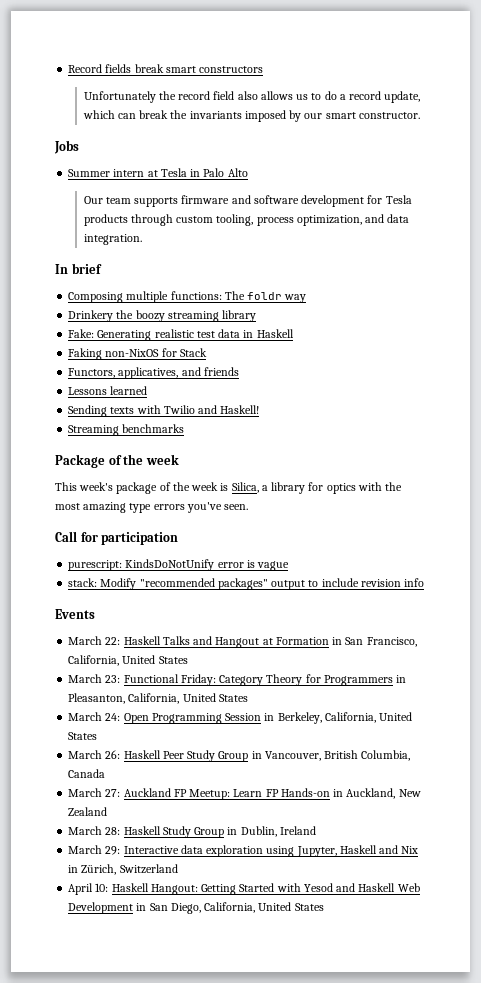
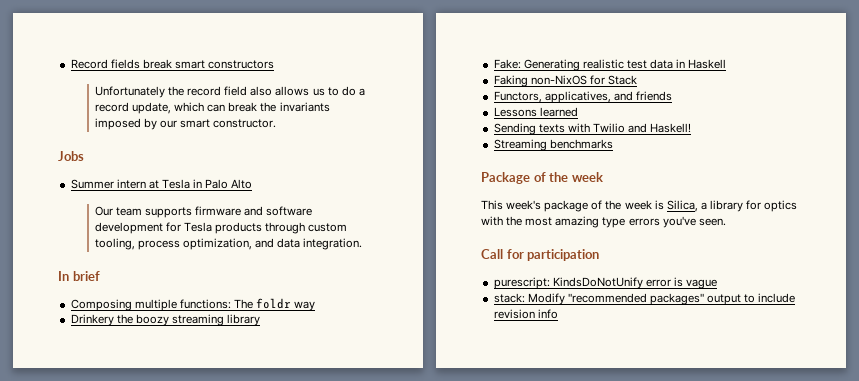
[55,609,95,619] [68,636,417,648] [68,655,188,666] [68,674,407,686] [68,693,248,704] [68,712,413,724] [68,732,98,740] [68,750,411,762] [68,769,106,778] [68,788,421,800] [68,807,108,816] [68,826,316,838] [68,845,419,857] [68,864,178,875] [68,883,420,895] [68,902,324,914] // Events // March 22: Haskell Talks and Hangout at Formation in San Francisco, California, United States // March 23: Functional Friday: Category Theory for Programmers in Pleasanton, California, United States // March 24: Open Programming Session in Berkeley, California, United States // March 26: Haskell Peer Study Group in Vancouver, British Columbia, Canada // March 27: Auckland FP Meetup: Learn FP Hands-on in Auckland, New Zealand // March 28: Haskell Study Group in Dublin, Ireland // March 29: Interactive data exploration using Jupyter, Haskell and Nix in Zürich, Switzerland // April 10: Haskell Hangout: Getting Started with Yesod and Haskell Web Development in San Diego, California, United States -> (558, 314) none

